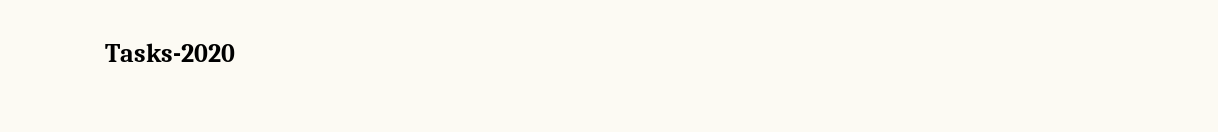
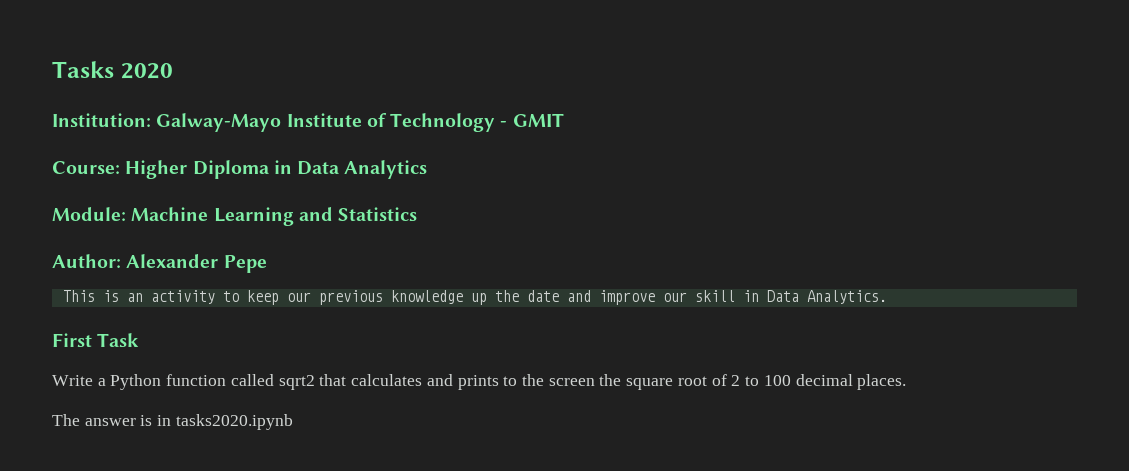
[105,43,235,62] Tasks-2020 -> [52,61,173,79] [52,113,564,132] [52,160,428,179] [52,207,418,226] [52,254,267,273] [62,290,887,305] [52,333,140,347] [52,374,907,390] [52,414,293,430] Tasks 2020 // Institution: Galway-Mayo Institute of Technology - GMIT // Course: Higher Diploma in Data Analytics // Module: Machine Learning and Statistics // Author: Alexander Pepe // This is an activity to keep our previous knowledge up the date and improve our skill in Data Analytics. // First Task // Write a Python function called sqrt2 that calculates and prints to the screen the square root of 2 to 100 decimal places. // The answer is in tasks2020.ipynb

